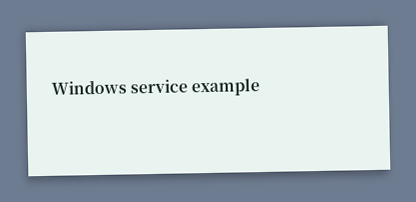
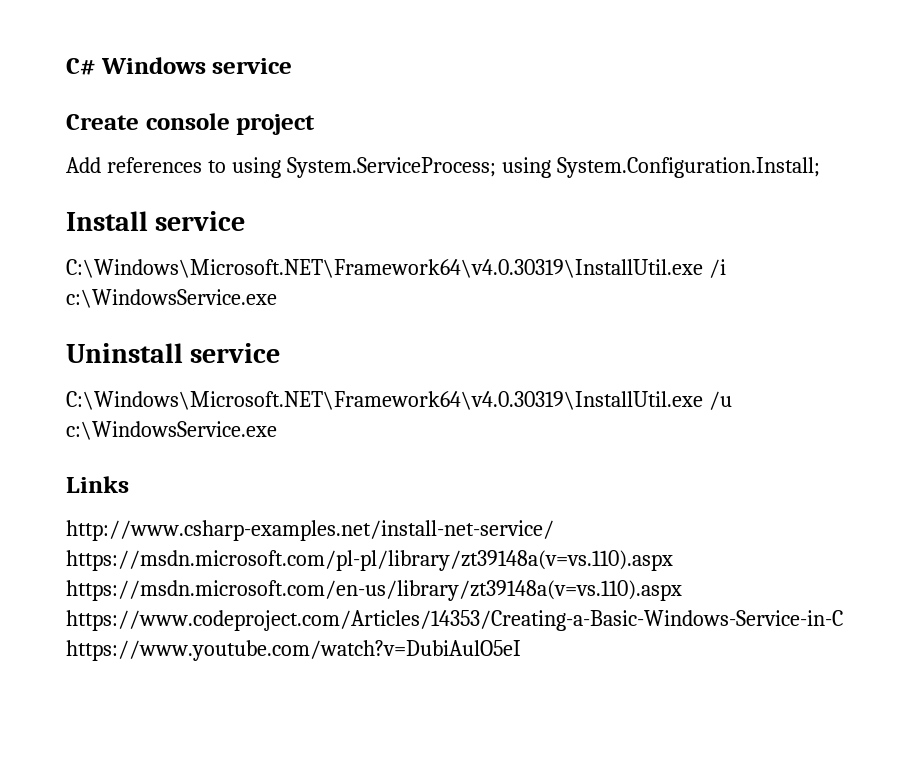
(51, 87) none -> [66,58,95,75] C#
[191,78,261,97] example -> [66,113,316,135] [66,157,820,178] [66,211,246,231] [66,259,726,278] [66,289,277,308] [66,343,281,363] [66,391,732,410] [66,421,277,440] [66,476,129,493] [66,520,554,541] [66,550,673,571] [66,580,682,601] [66,610,843,631] [66,640,521,661] // Create console project // Add references to using System.ServiceProcess; using System.Configuration.Install; // Install service // C:\Windows\Microsoft.NET\Framework64\v4.0.30319\InstallUtil.exe /i c:\WindowsService.exe // Uninstall service // C:\Windows\Microsoft.NET\Framework64\v4.0.30319\InstallUtil.exe /u c:\WindowsService.exe // Links // http://www.csharp-examples.net/install-net-service/ https://msdn.microsoft.com/pl-pl/library/zt39148a(v=vs.110).aspx https://msdn.microsoft.com/en-us/library/zt39148a(v=vs.110).aspx https://www.codeproject.com/Articles/14353/Creating-a-Basic-Windows-Service-in-C https://www.youtube.com/watch?v=DubiAulO5eI

